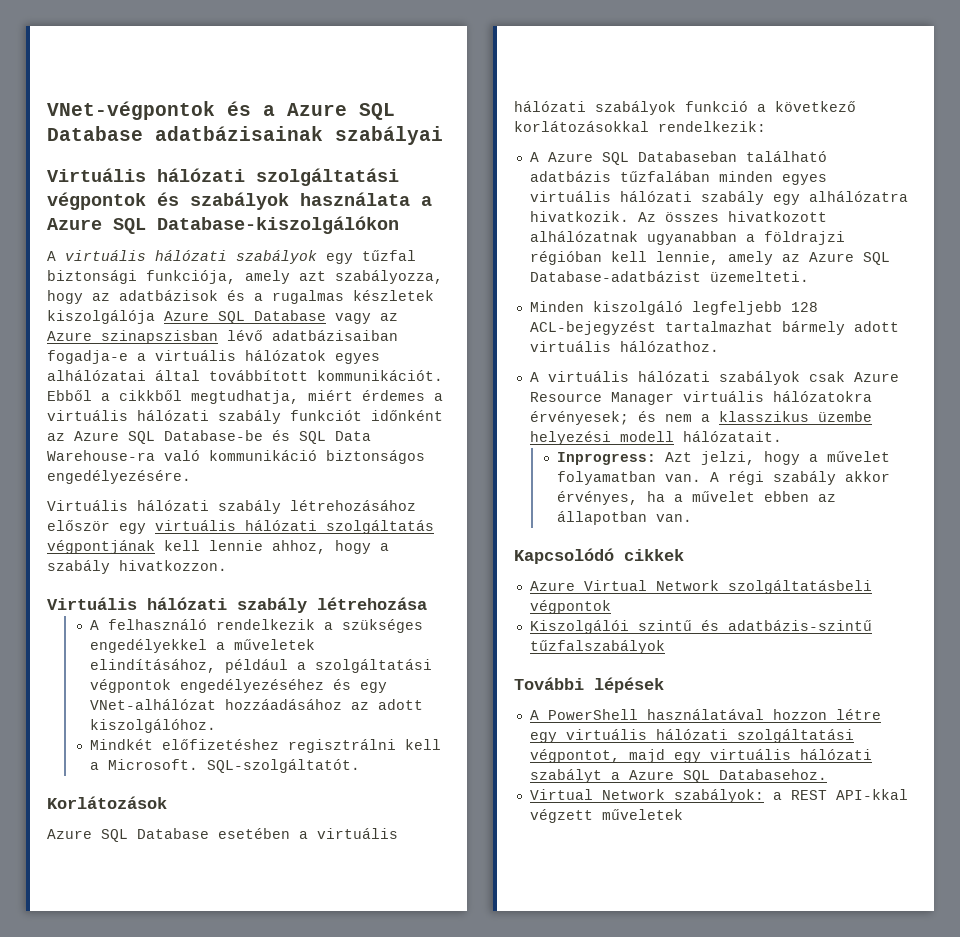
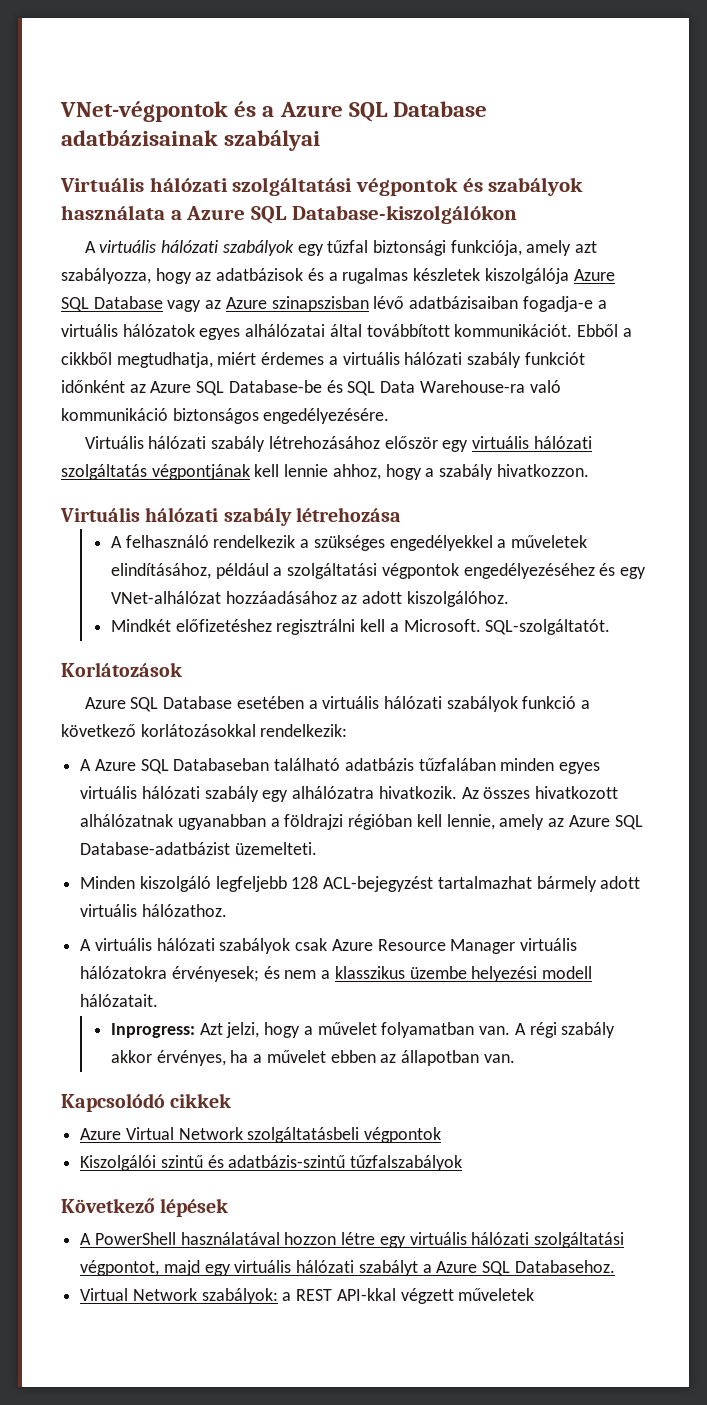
[514,677,584,690] További -> [61,1198,155,1213] Következő

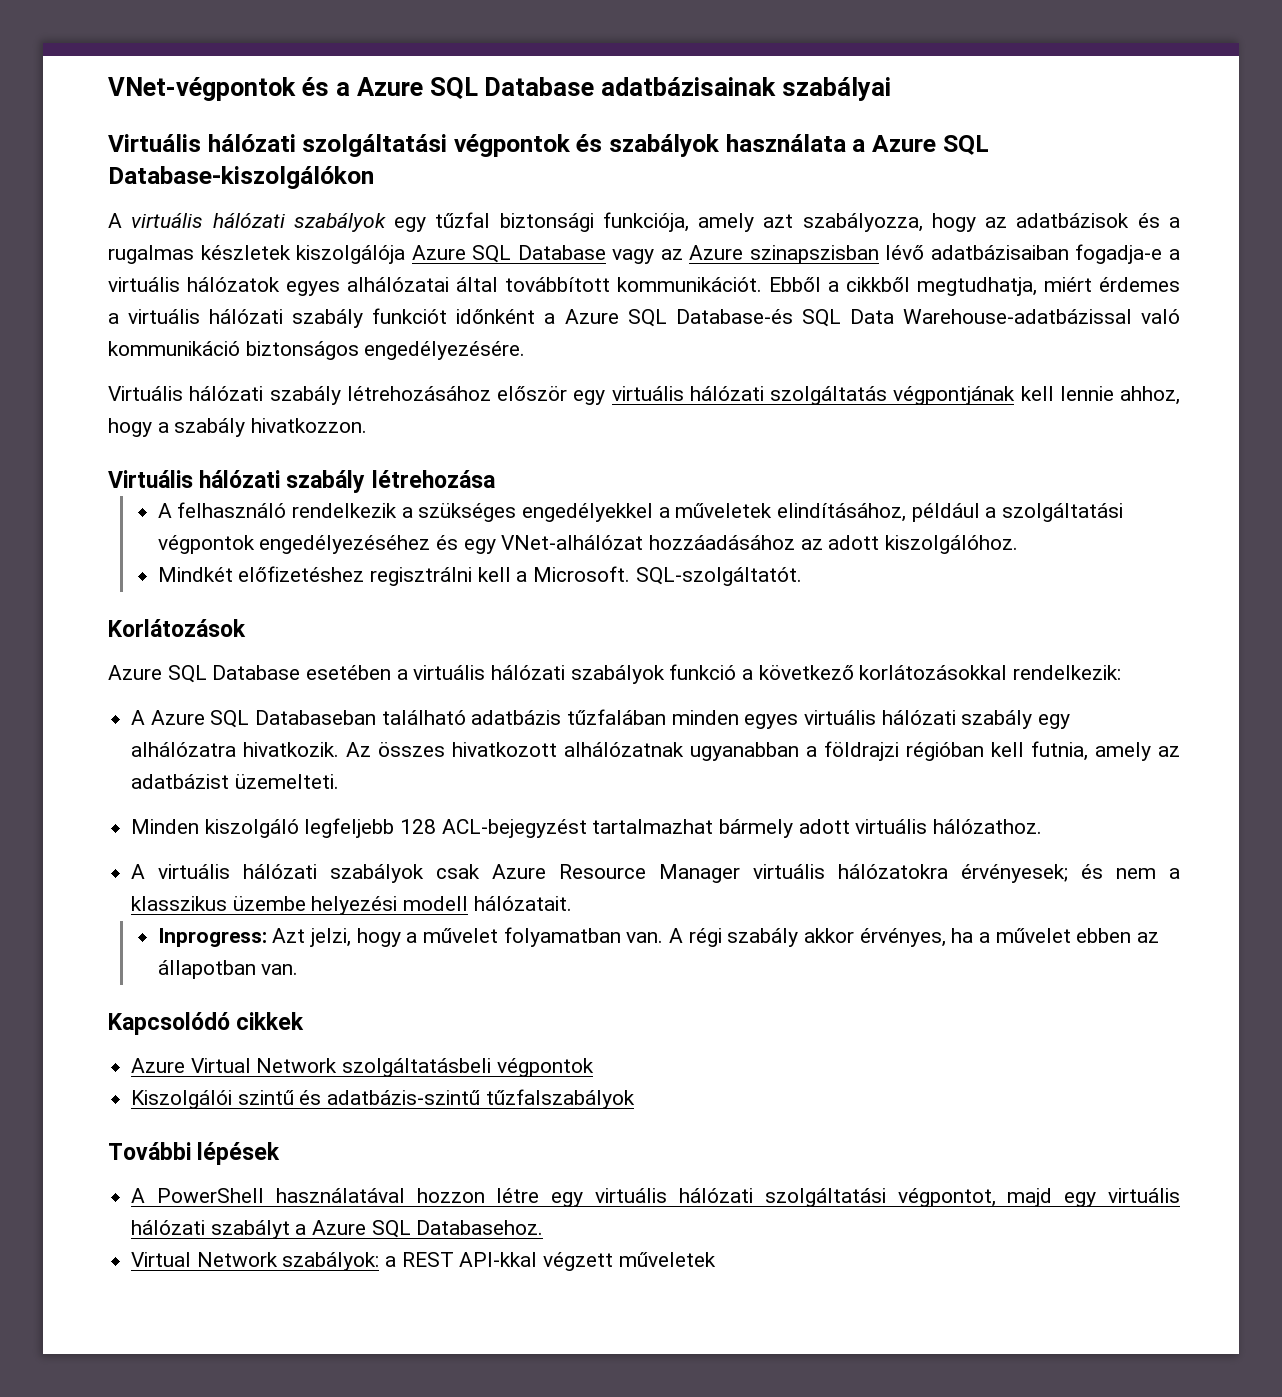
[129,380,343,396] az Azure SQL Database-be és -> [544,309,793,327] a Azure SQL Database-és
[419,380,525,393] Warehouse-ra -> [902,309,1132,324] Warehouse-adatbázissal
[446,814,495,830] lennie, -> [1031,741,1089,761] futnia,
[568,815,643,830] [80,842,231,855] Azure SQL Database-adatbázist -> [131,774,230,789] adatbázist
[61,1198,155,1213] Következő -> [108,1142,191,1160] További

